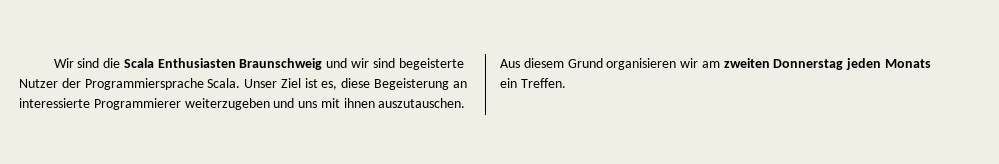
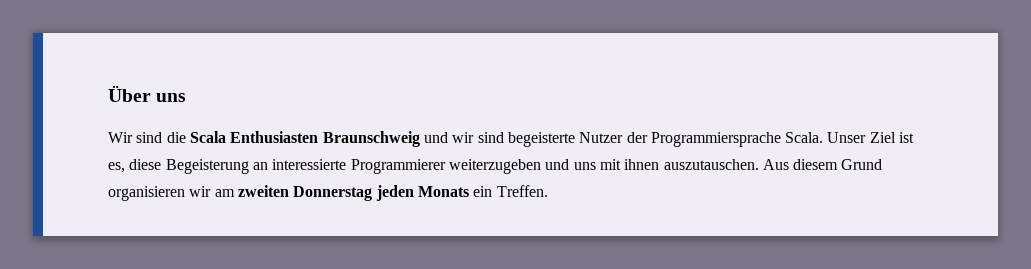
(53, 63) none -> [108,85,187,102] Über uns //

